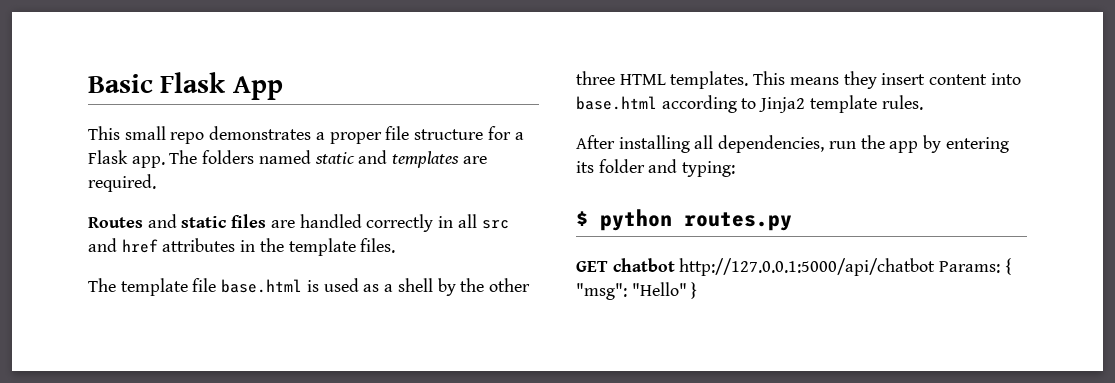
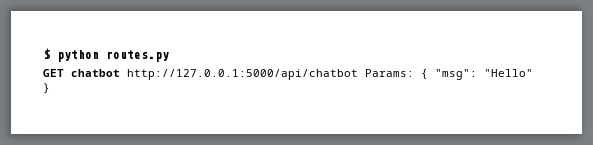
[88,72,283,100] [88,126,524,144] [88,150,487,168] [88,174,156,192] [88,214,509,232] [88,238,396,256] [88,278,530,296] [576,71,1021,89] [576,95,923,113] [576,135,1009,153] [576,159,736,177] Basic Flask App // This small repo demonstrates a proper file structure for a Flask app. The folders named static and templates are required. // Routes and static files are handled correctly in all src and href attributes in the template files. // The template file base.html is used as a shell by the other three HTML templates. This means they insert content into base.html according to Jinja2 template rules. // After installing all dependencies, run the app by entering its folder and typing: // -> (43, 54) none

